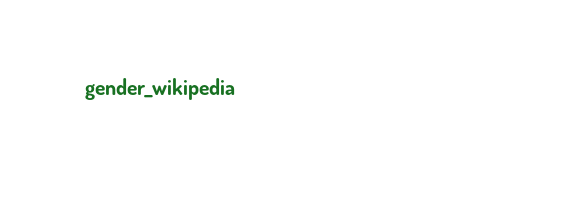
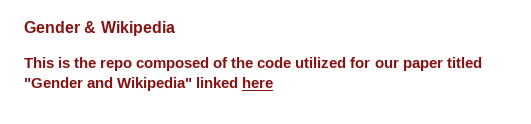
[85,78,235,100] gender_wikipedia -> [24,21,175,36] [24,57,482,71] [24,77,274,91] Gender & Wikipedia // This is the repo composed of the code utilized for our paper titled "Gender and Wikipedia" linked here

